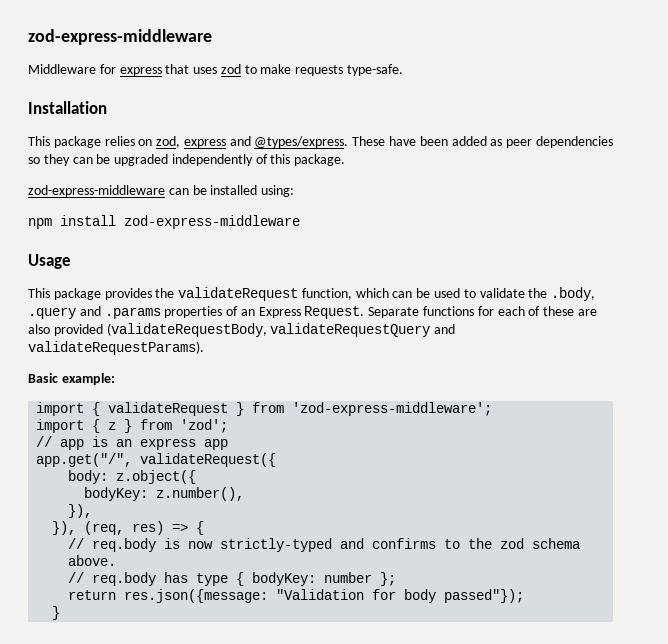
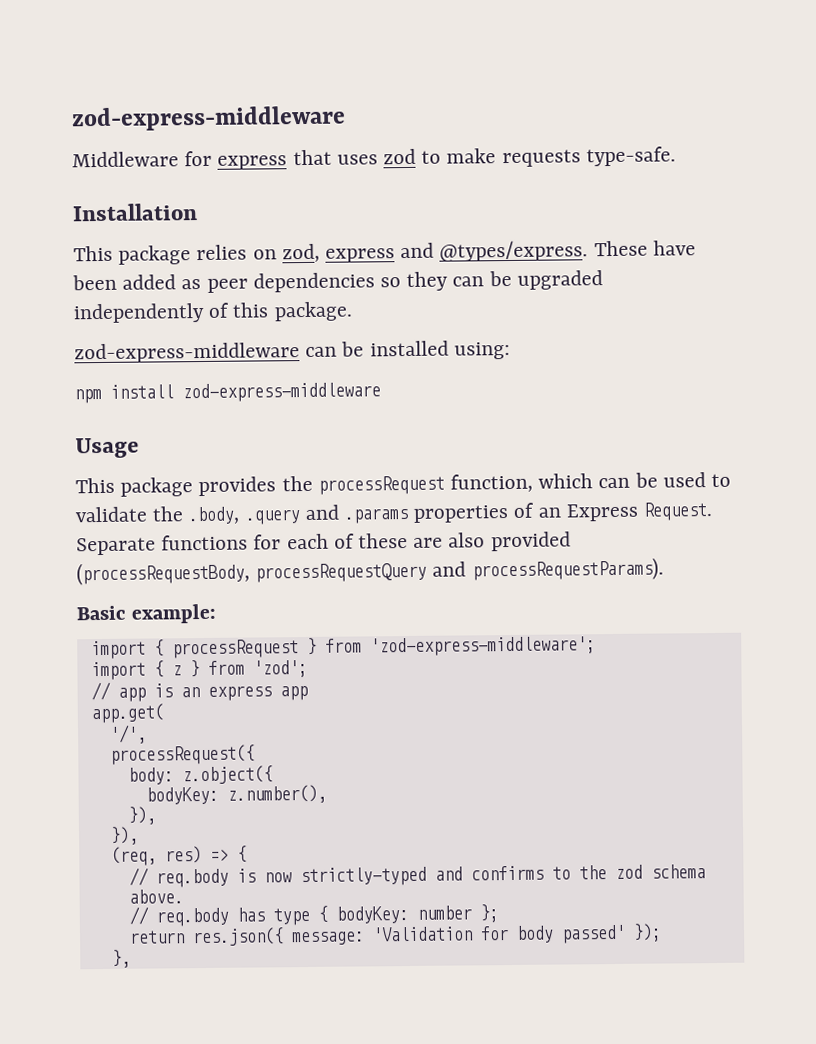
[178,287,299,301] validateRequest -> [317,475,445,495] processRequest
[106,323,456,337] [28,341,204,355] (validateRequestBody, validateRequestQuery and validateRequestParams). -> [76,557,664,586] (processRequestBody, processRequestQuery and processRequestParams).
[108,402,229,416] validateRequest -> [171,639,299,659] processRequest
[36,453,277,467] app.get("/", validateRequest({ -> [90,703,164,724] [108,724,147,744] [109,744,255,765] app.get( // '/', // processRequest({
(77, 528) none -> (139, 835) //
[124,589,525,603] [52,606,61,620] res.json({message: "Validation for body passed"}); // } -> [191,923,662,947] [111,949,131,968] res.json({ message: 'Validation for body passed' }); // },

